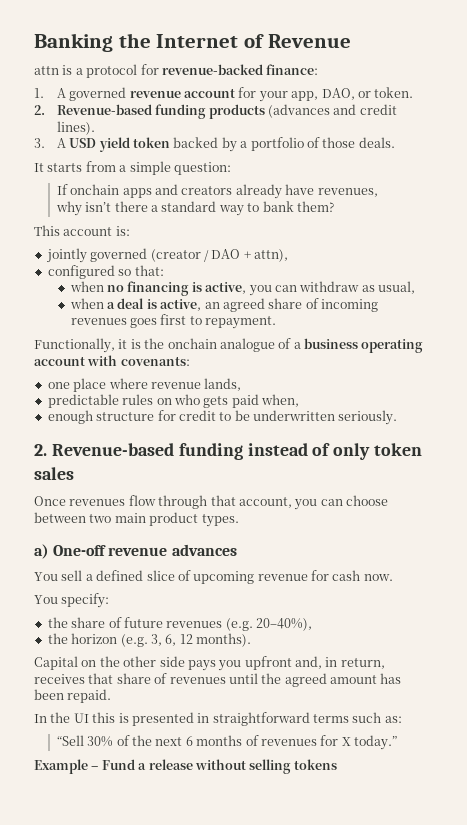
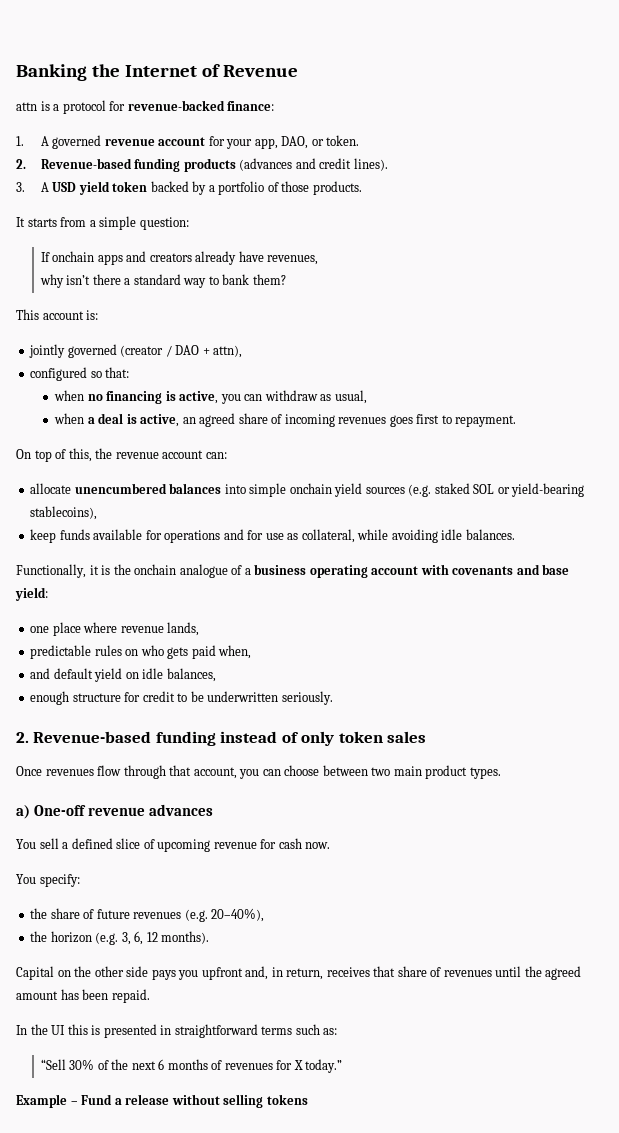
[358,137,395,148] deals. -> [312,181,362,195] products.
(277, 322) none -> [16,448,227,462] [30,483,585,497] [30,506,98,520] [30,529,515,543] // On top of this, the revenue account can: // allocate unencumbered balances into simple onchain yield sources (e.g. staked SOL or yield-bearing stablecoins), // keep funds available for operations and for use as collateral, while avoiding idle balances.
[120,357,190,366] covenants: -> [452,564,570,575] [15,587,48,601] covenants and base yield:
(299, 400) none -> [30,668,216,682] // and default yield on idle balances,

